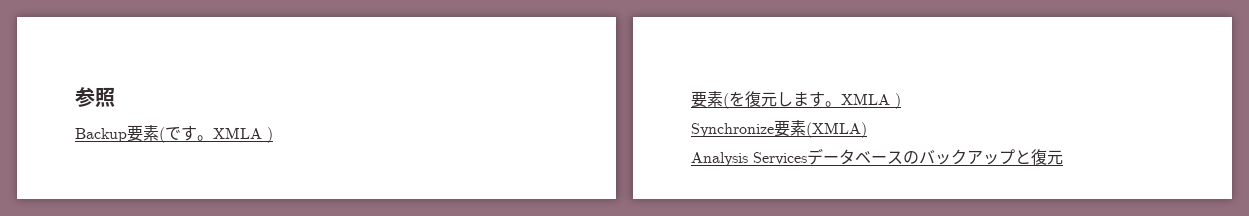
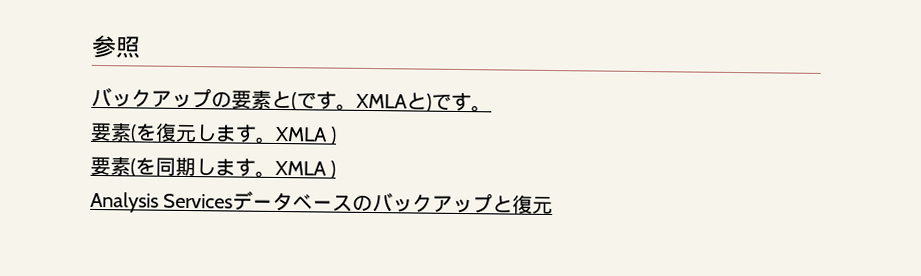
[75,125,159,142] Backup要素 -> [91,86,292,109] バックアップの要素と
[267,127,273,143] ) -> [406,92,492,113] と)です。
[691,120,867,138] Synchronize要素(XMLA) -> [90,156,337,179] 要素(を同期します。XMLA )

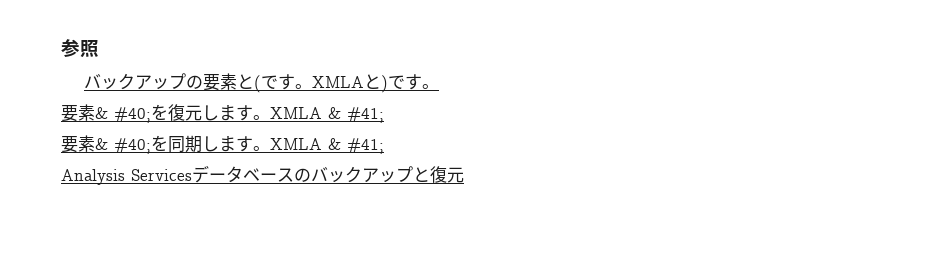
[130,124,137,143] ( -> [95,107,151,123] & #40;
[330,126,338,145] [90,156,136,177] ) // 要素( -> [328,107,384,123] [61,135,151,154] & #41; // 要素& #40;
[330,160,337,179] ) -> [328,138,384,154] & #41;

